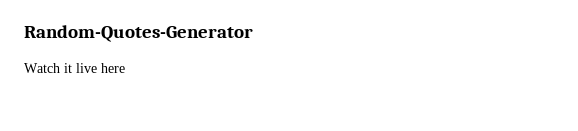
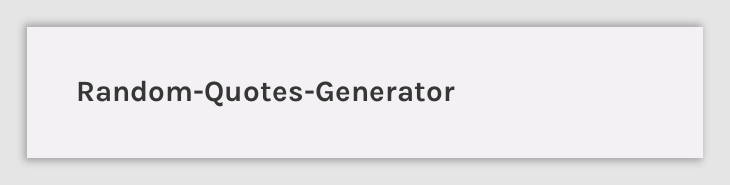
[24,63,125,73] // Watch it live here -> (455, 93) none

